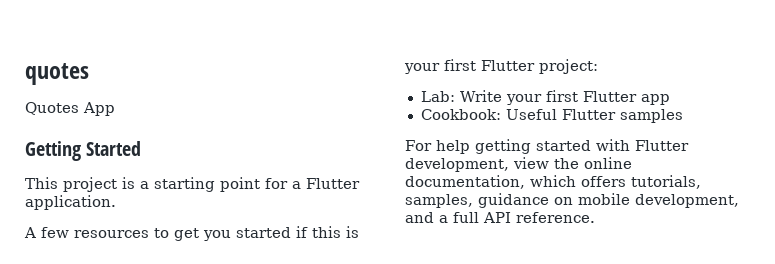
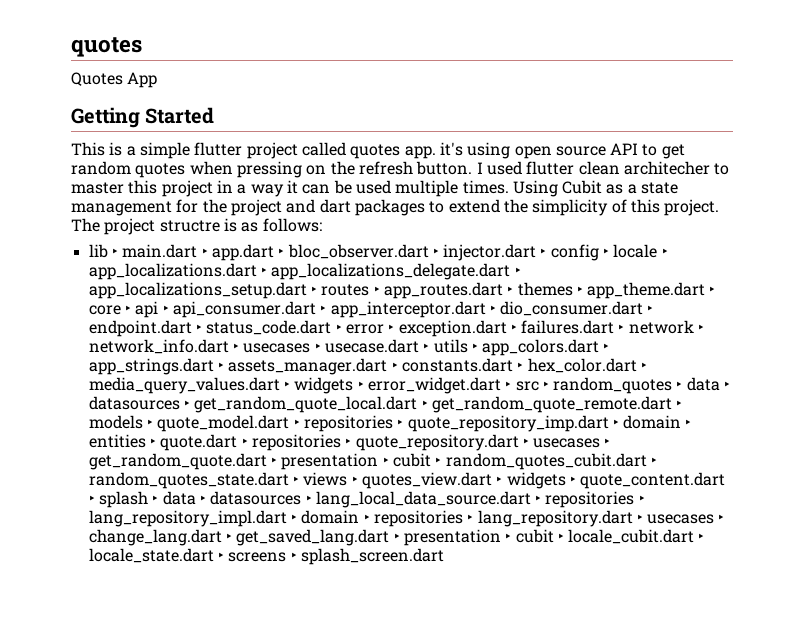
[63,177,117,192] project -> (105, 149) none
[154,177,360,192] [25,195,116,210] [24,226,359,241] [404,59,598,74] [420,90,670,105] [420,109,683,123] [405,139,689,154] [405,157,632,172] [405,175,701,189] [405,193,739,208] [405,212,595,223] starting point for a Flutter application. // A few resources to get you started if this is your first Flutter project: // Lab: Write your first Flutter app // Cookbook: Useful Flutter samples // For help getting started with Flutter development, view the online documentation, which offers tutorials, samples, guidance on mobile development, and a full API reference. -> [139,142,685,159] [71,161,730,178] [71,180,679,197] [71,199,720,216] [71,218,322,235] [88,244,668,261] [88,263,521,280] [88,282,716,299] [88,301,654,318] [88,320,705,337] [88,339,610,356] [88,358,647,375] [88,377,731,394] [88,396,683,413] [88,415,692,432] [88,434,611,451] [88,453,657,470] [88,472,726,489] [88,491,645,508] [88,510,725,527] [88,529,705,546] [88,548,444,565] simple flutter project called quotes app. it's using open source API to get random quotes when pressing on the refresh button. I used flutter clean architecher to master this project in a way it can be used multiple times. Using Cubit as a state management for the project and dart packages to extend the simplicity of this project. The project structre is as follows: // lib ‣ main.dart ‣ app.dart ‣ bloc_observer.dart ‣ injector.dart ‣ config ‣ locale ‣ app_localizations.dart ‣ app_localizations_delegate.dart ‣ app_localizations_setup.dart ‣ routes ‣ app_routes.dart ‣ themes ‣ app_theme.dart ‣ core ‣ api ‣ api_consumer.dart ‣ app_interceptor.dart ‣ dio_consumer.dart ‣ endpoint.dart ‣ status_code.dart ‣ error ‣ exception.dart ‣ failures.dart ‣ network ‣ network_info.dart ‣ usecases ‣ usecase.dart ‣ utils ‣ app_colors.dart ‣ app_strings.dart ‣ assets_manager.dart ‣ constants.dart ‣ hex_color.dart ‣ media_query_values.dart ‣ widgets ‣ error_widget.dart ‣ src ‣ random_quotes ‣ data ‣ datasources ‣ get_random_quote_local.dart ‣ get_random_quote_remote.dart ‣ models ‣ quote_model.dart ‣ repositories ‣ quote_repository_imp.dart ‣ domain ‣ entities ‣ quote.dart ‣ repositories ‣ quote_repository.dart ‣ usecases ‣ get_random_quote.dart ‣ presentation ‣ cubit ‣ random_quotes_cubit.dart ‣ random_quotes_state.dart ‣ views ‣ quotes_view.dart ‣ widgets ‣ quote_content.dart ‣ splash ‣ data ‣ datasources ‣ lang_local_data_source.dart ‣ repositories ‣ lang_repository_impl.dart ‣ domain ‣ repositories ‣ lang_repository.dart ‣ usecases ‣ change_lang.dart ‣ get_saved_lang.dart ‣ presentation ‣ cubit ‣ locale_cubit.dart ‣ locale_state.dart ‣ screens ‣ splash_screen.dart

